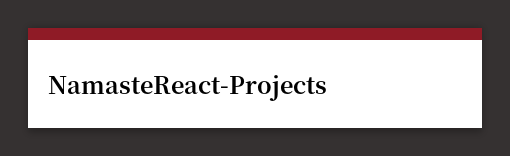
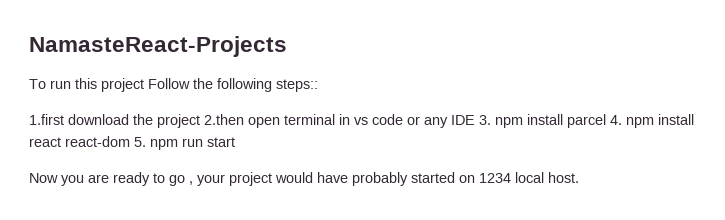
(327, 88) none -> [29,78,318,92] [29,114,694,128] [29,136,235,150] [29,172,579,186] // To run this project Follow the following steps:: // 1.first download the project 2.then open terminal in vs code or any IDE 3. npm install parcel 4. npm install react react-dom 5. npm run start // Now you are ready to go , your project would have probably started on 1234 local host.

